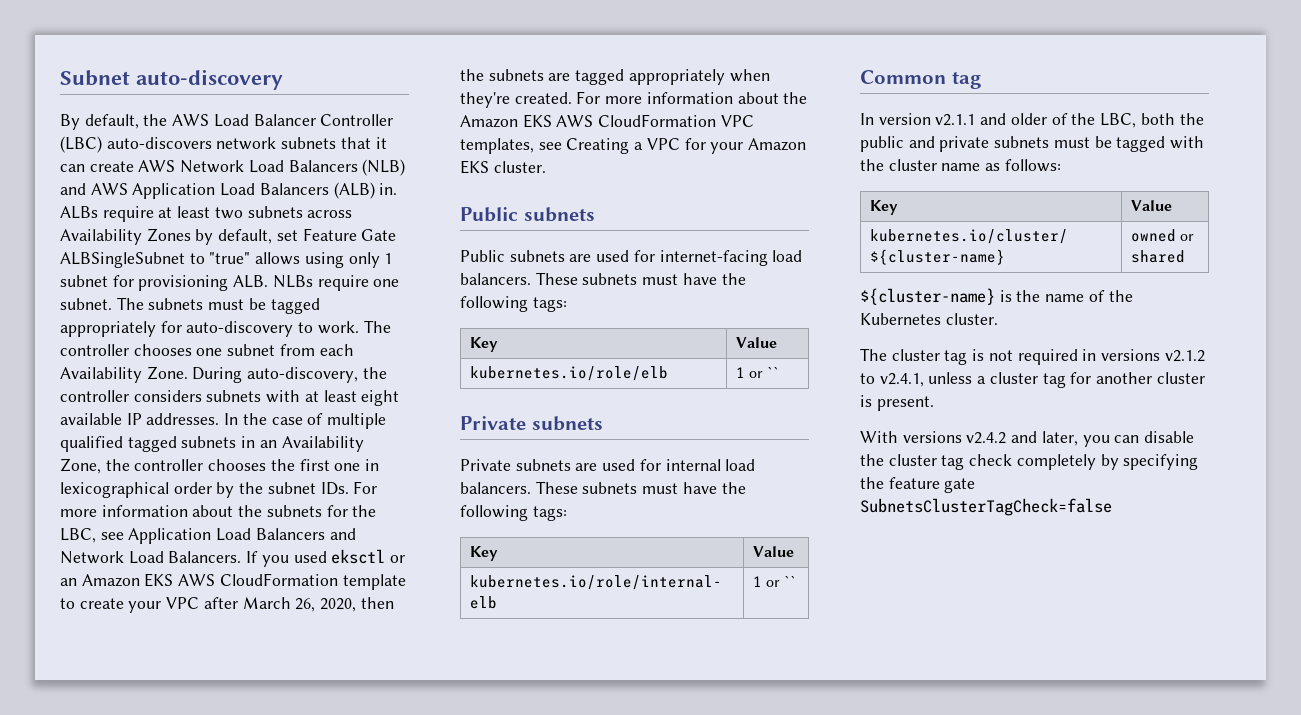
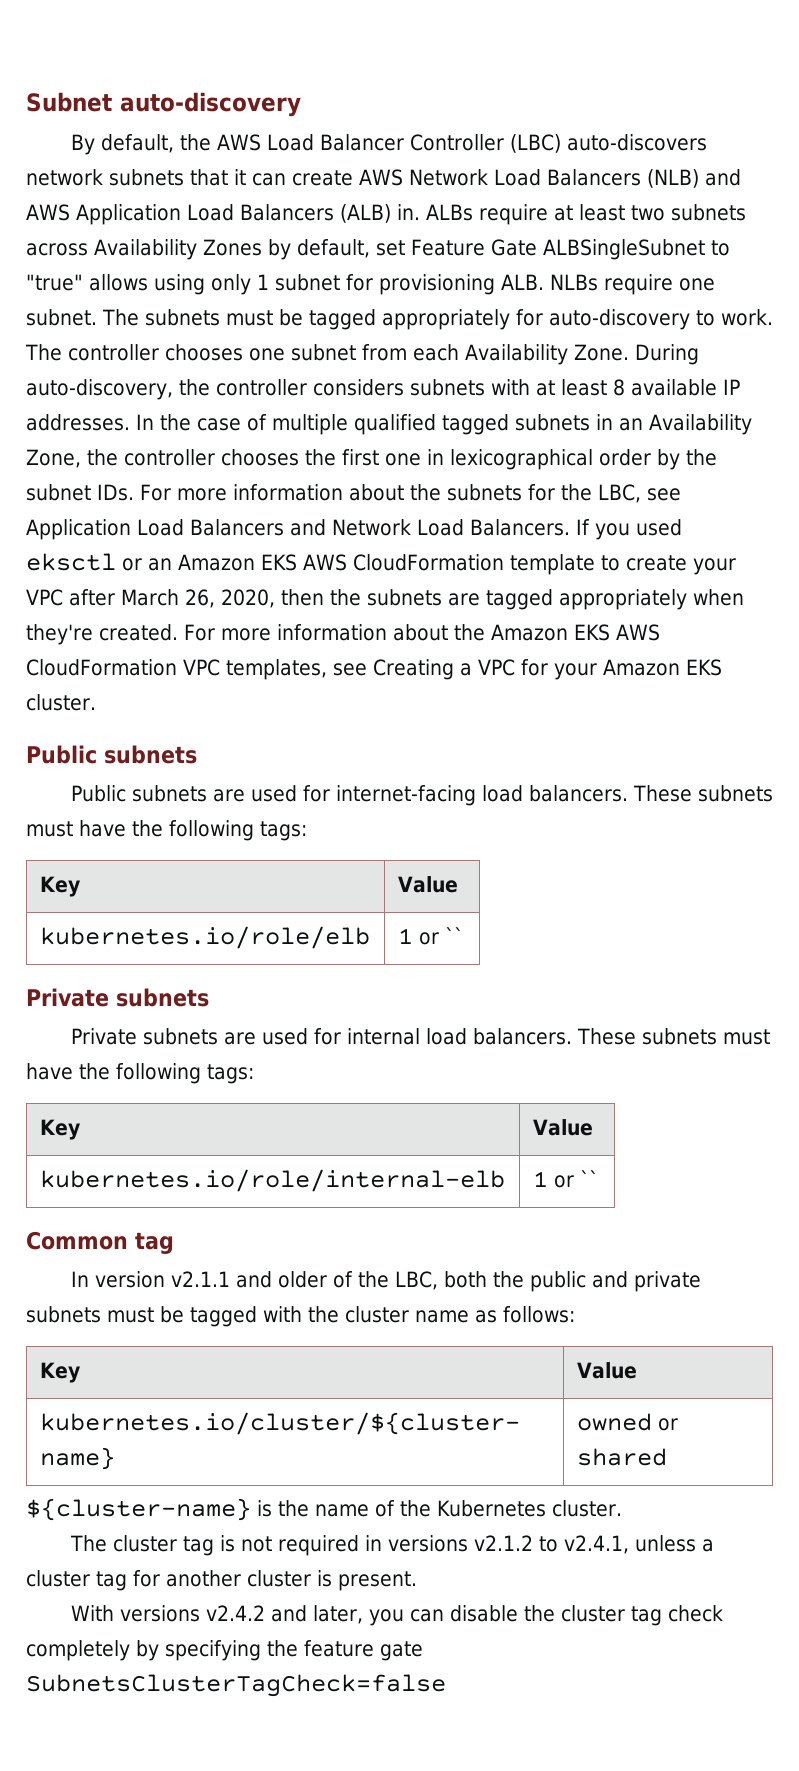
[361,390,400,406] eight -> [613,379,625,396] 8

